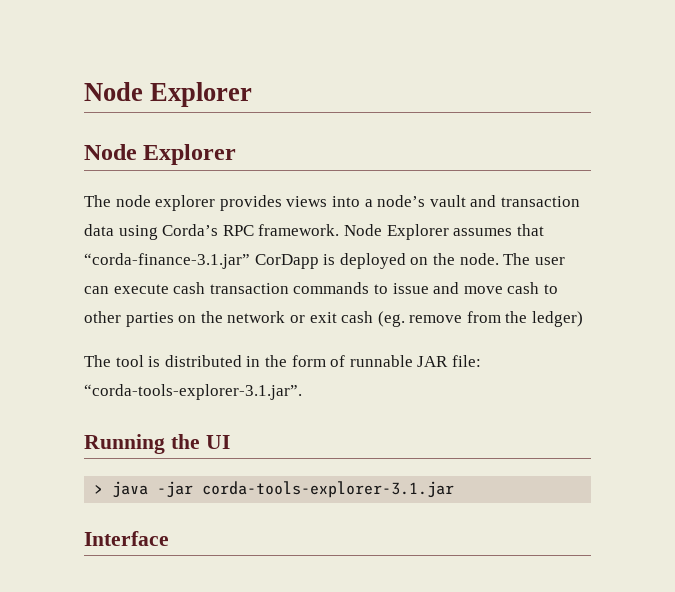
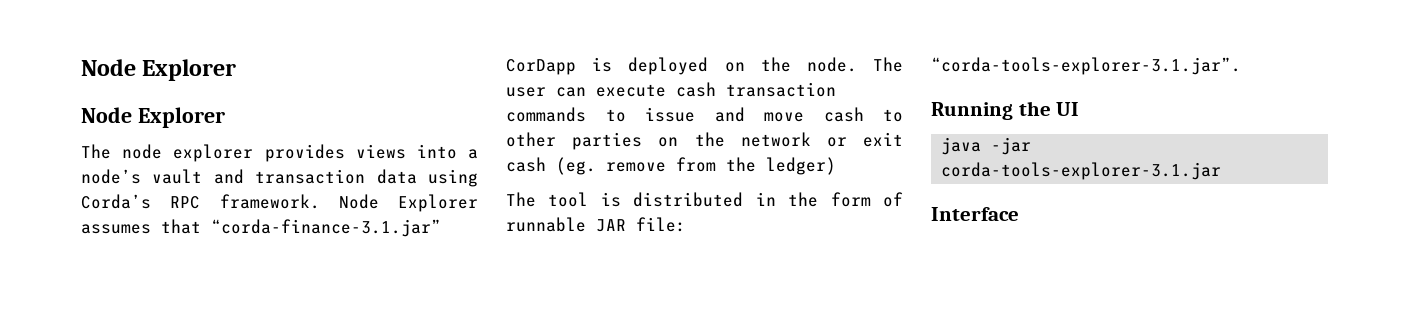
[94,485,104,494] > -> (1080, 109) none

